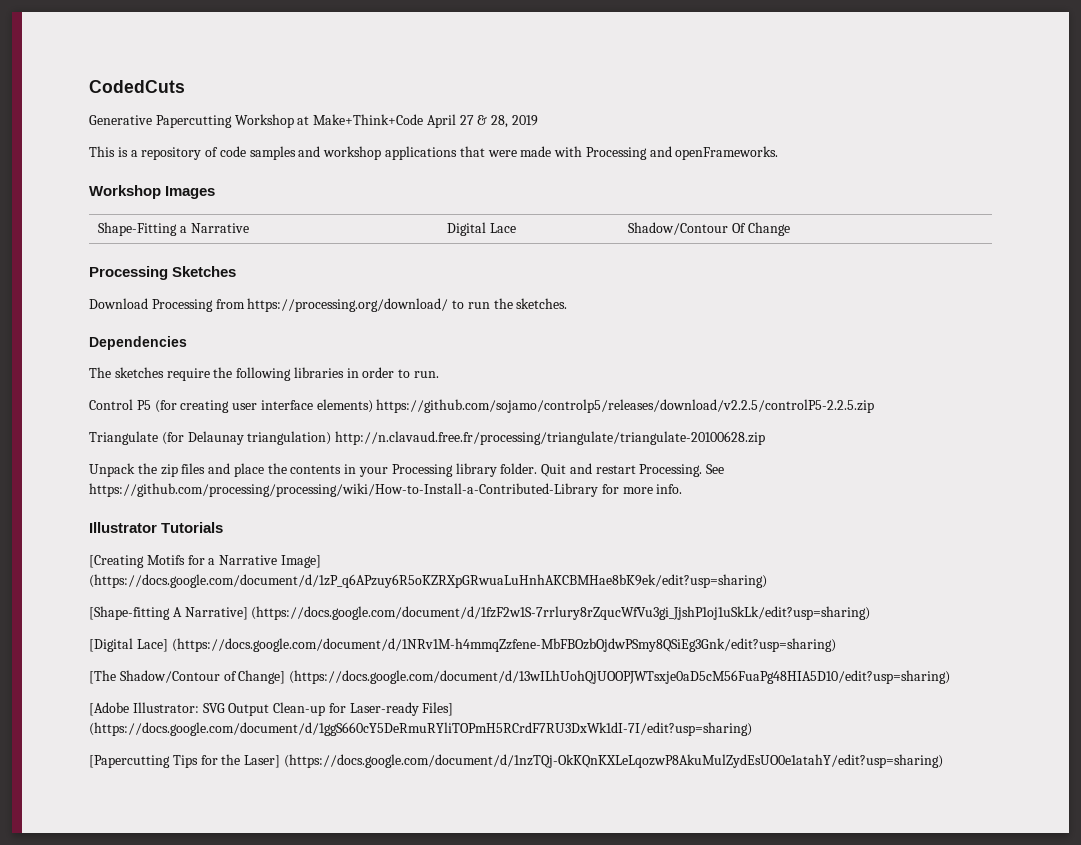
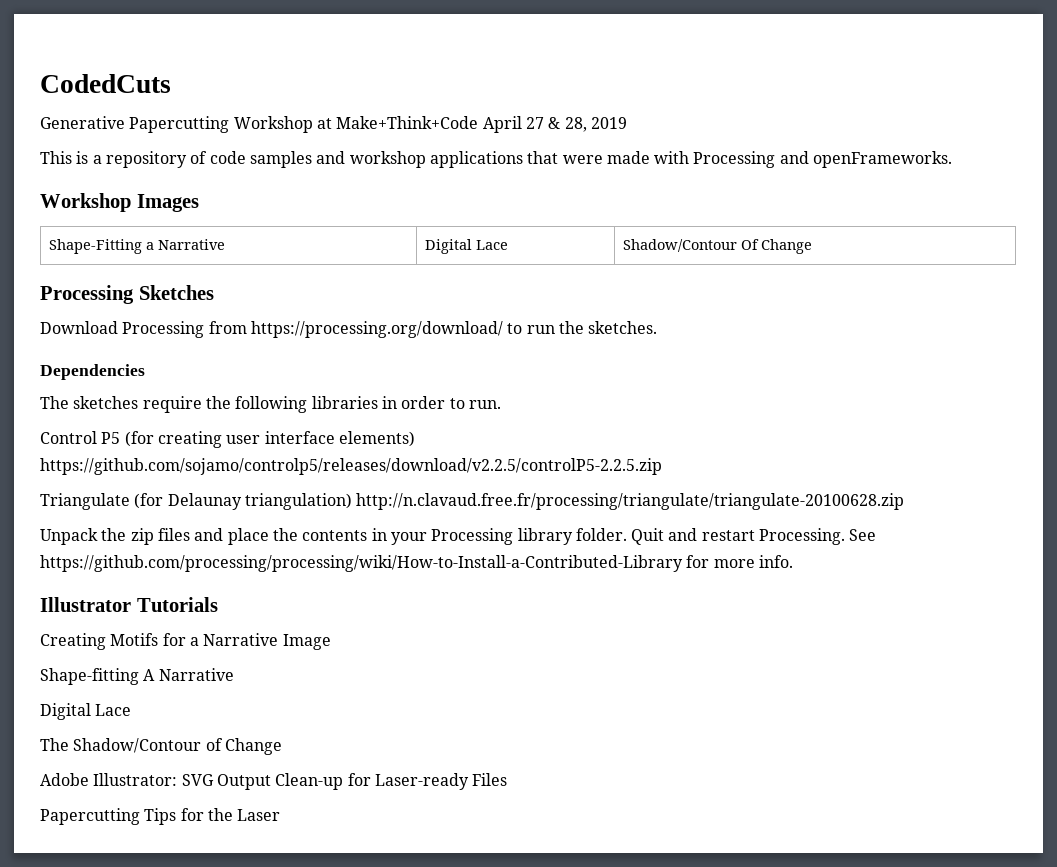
[89,555,144,568] [Creating -> [40,633,106,650] Creating
[280,555,321,568] [89,574,767,588] [89,606,871,620] [89,638,836,652] [89,670,951,684] [89,702,129,716] Image] (https://docs.google.com/document/d/1zP_q6APzuy6R5oKZRXpGRwuaLuHnhAKCBMHae8bK9ek/edit?usp=sharing) // [Shape-fitting A Narrative] (https://docs.google.com/document/d/1fzF2w1S-7rrlury8rZqucWfVu3gi_JjshP1oj1uSkLk/edit?usp=sharing) // [Digital Lace] (https://docs.google.com/document/d/1NRv1M-h4mmqZzfene-MbFBOzbOjdwPSmy8QSiEg3Gnk/edit?usp=sharing) // [The Shadow/Contour of Change] (https://docs.google.com/document/d/13wILhUohQjUOOPJWTsxje0aD5cM56FuaPg48HIA5D10/edit?usp=sharing) // [Adobe -> [282,634,331,650] [40,668,234,685] [40,703,132,720] [40,738,282,755] [40,773,89,786] Image // Shape-fitting A Narrative // Digital Lace // The Shadow/Contour of Change // Adobe
[422,702,454,716] [89,722,752,736] [89,755,170,768] Files] (https://docs.google.com/document/d/1ggS660cY5DeRmuRYliTOPmH5RCrdF7RU3DxWk1dI-7I/edit?usp=sharing) // [Papercutting -> [472,773,508,786] [40,808,140,825] Files // Papercutting
[244,754,943,768] Laser] (https://docs.google.com/document/d/1nzTQj-OkKQnKXLeLqozwP8AkuMulZydEsUO0e1atahY/edit?usp=sharing) -> [237,809,281,821] Laser

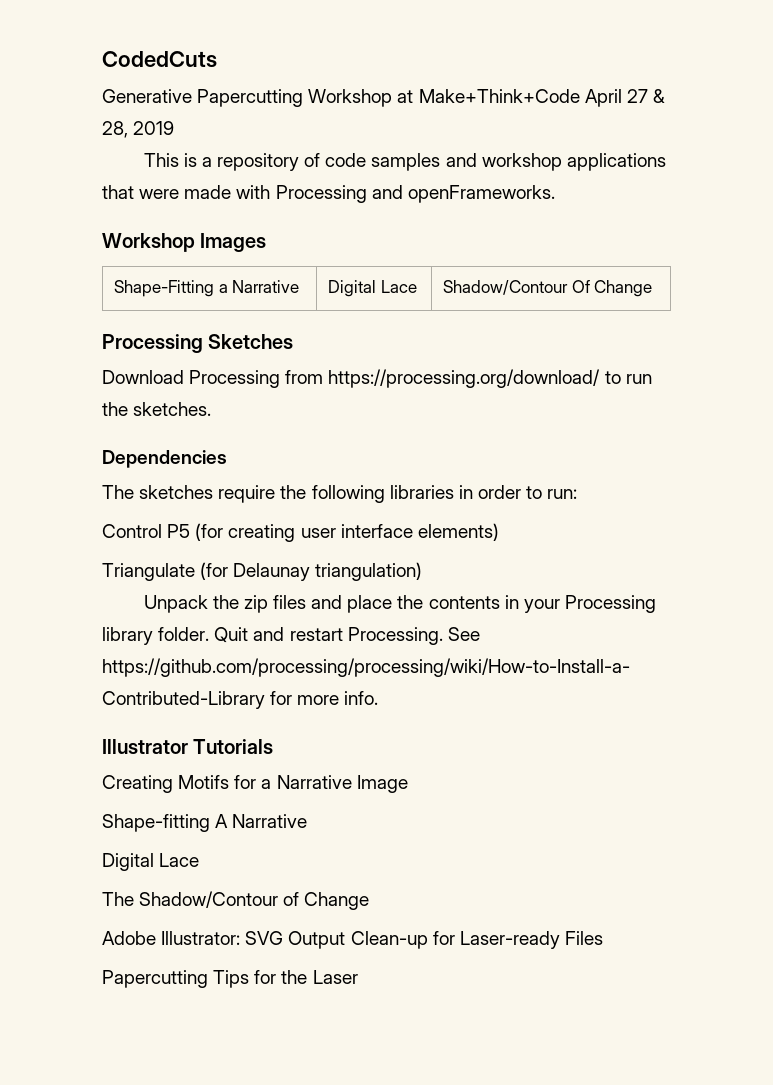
[468,400,501,409] run. -> [547,489,578,499] run:
[40,458,662,475] https://github.com/sojamo/controlp5/releases/download/v2.2.5/controlP5-2.2.5.zip -> (499, 532) none
[356,493,905,510] http://n.clavaud.free.fr/processing/triangulate/triangulate-20100628.zip -> (423, 571) none

